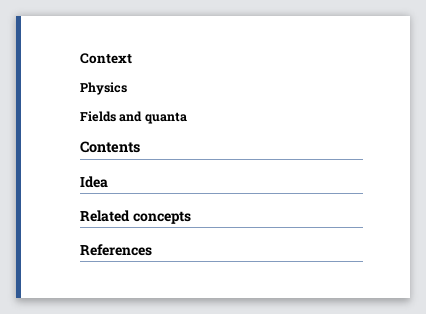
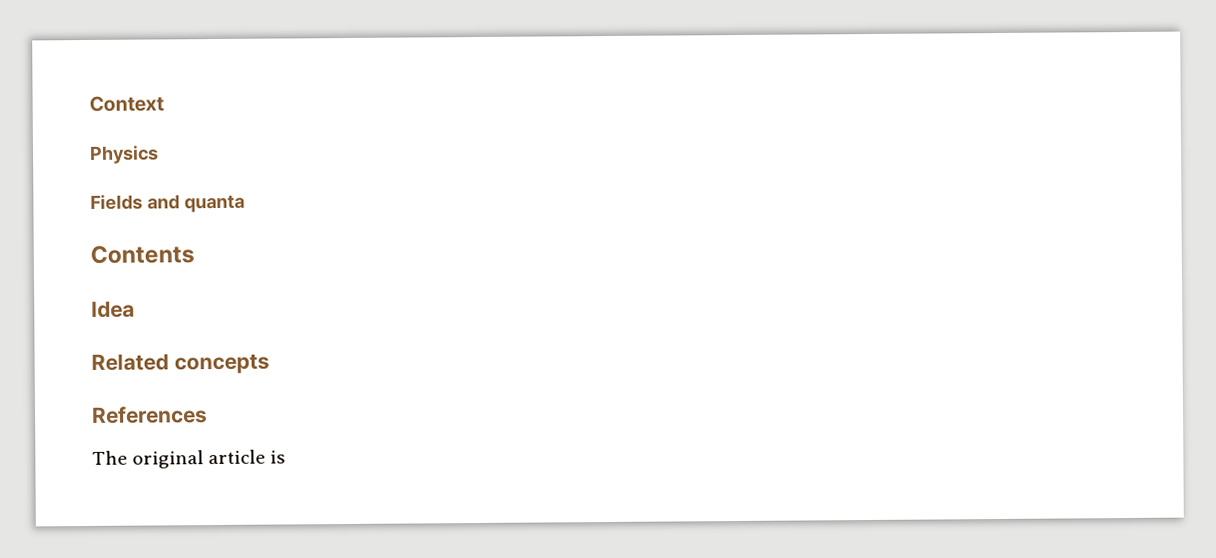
(152, 250) none -> [92,449,287,469] // The original article is

